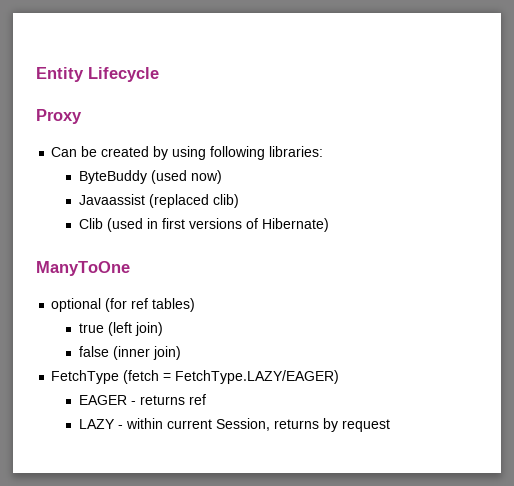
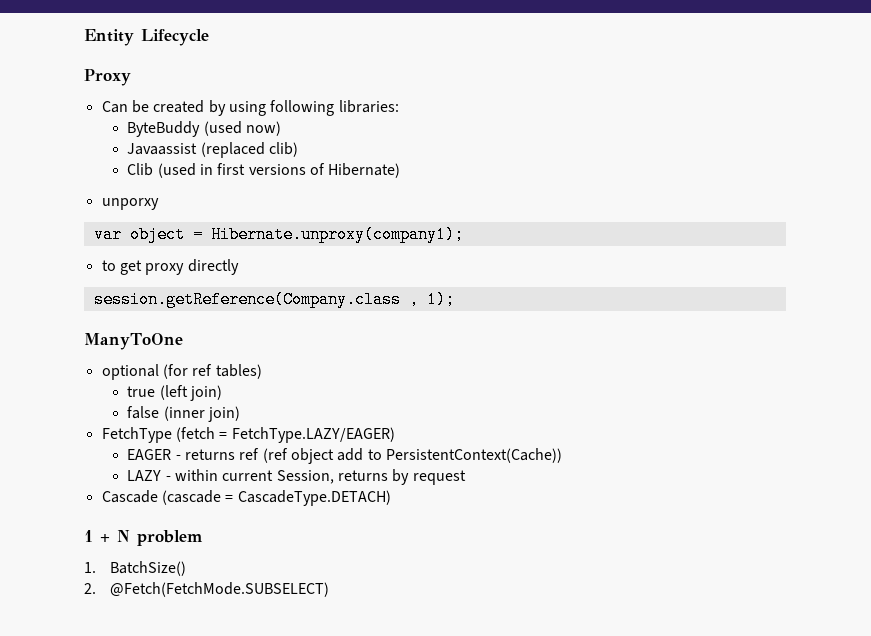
(330, 225) none -> [101,198,159,210] [93,226,464,243] [101,259,239,275] [93,291,455,308] // unporxy // var object = Hibernate.unproxy(company1); // to get proxy directly // session.getReference(Company.class , 1);
(207, 399) none -> [262,448,563,464] (ref object add to PersistentContext(Cache))
(391, 425) none -> [101,490,391,506] [84,530,203,546] [84,561,186,576] [84,582,329,597] // Cascade (cascade = CascadeType.DETACH) // 1 + N problem // 1. BatchSize() // 2. @Fetch(FetchMode.SUBSELECT)

